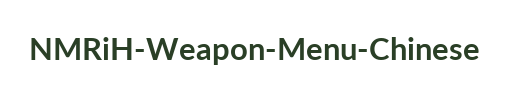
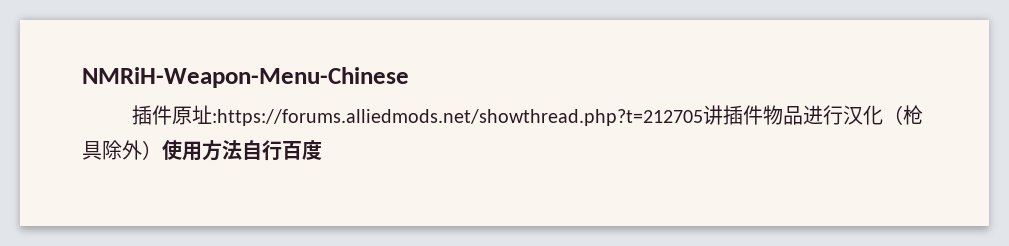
(480, 51) none -> [131,105,923,126] [82,140,322,161] // 插件原址:https://forums.alliedmods.net/showthread.php?t=212705讲插件物品进行汉化（枪具除外）使用方法自行百度

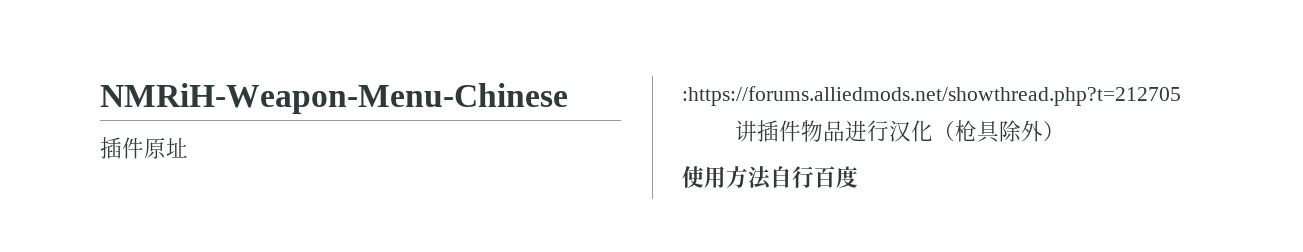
(703, 117) none -> (1181, 96) //
(162, 150) none -> (1065, 131) //

